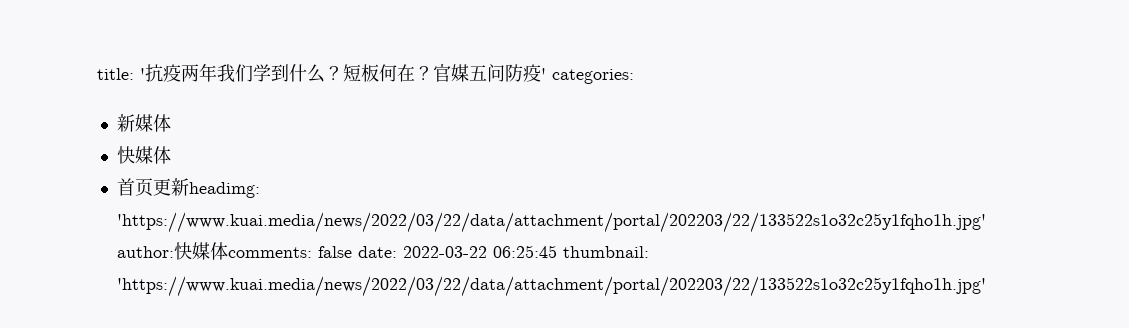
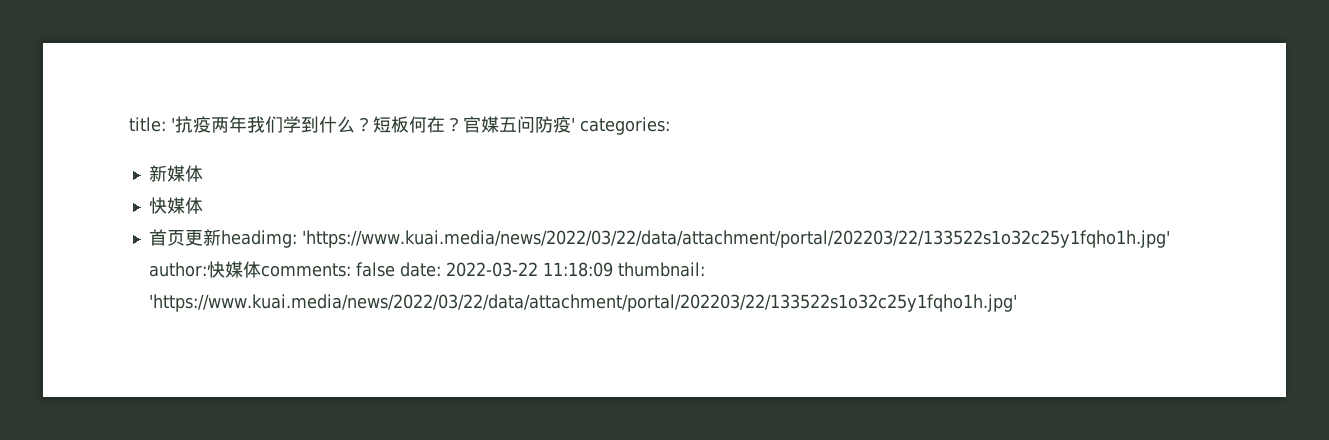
[492,245,557,258] 06:25:45 -> [542,262,613,277] 11:18:09

